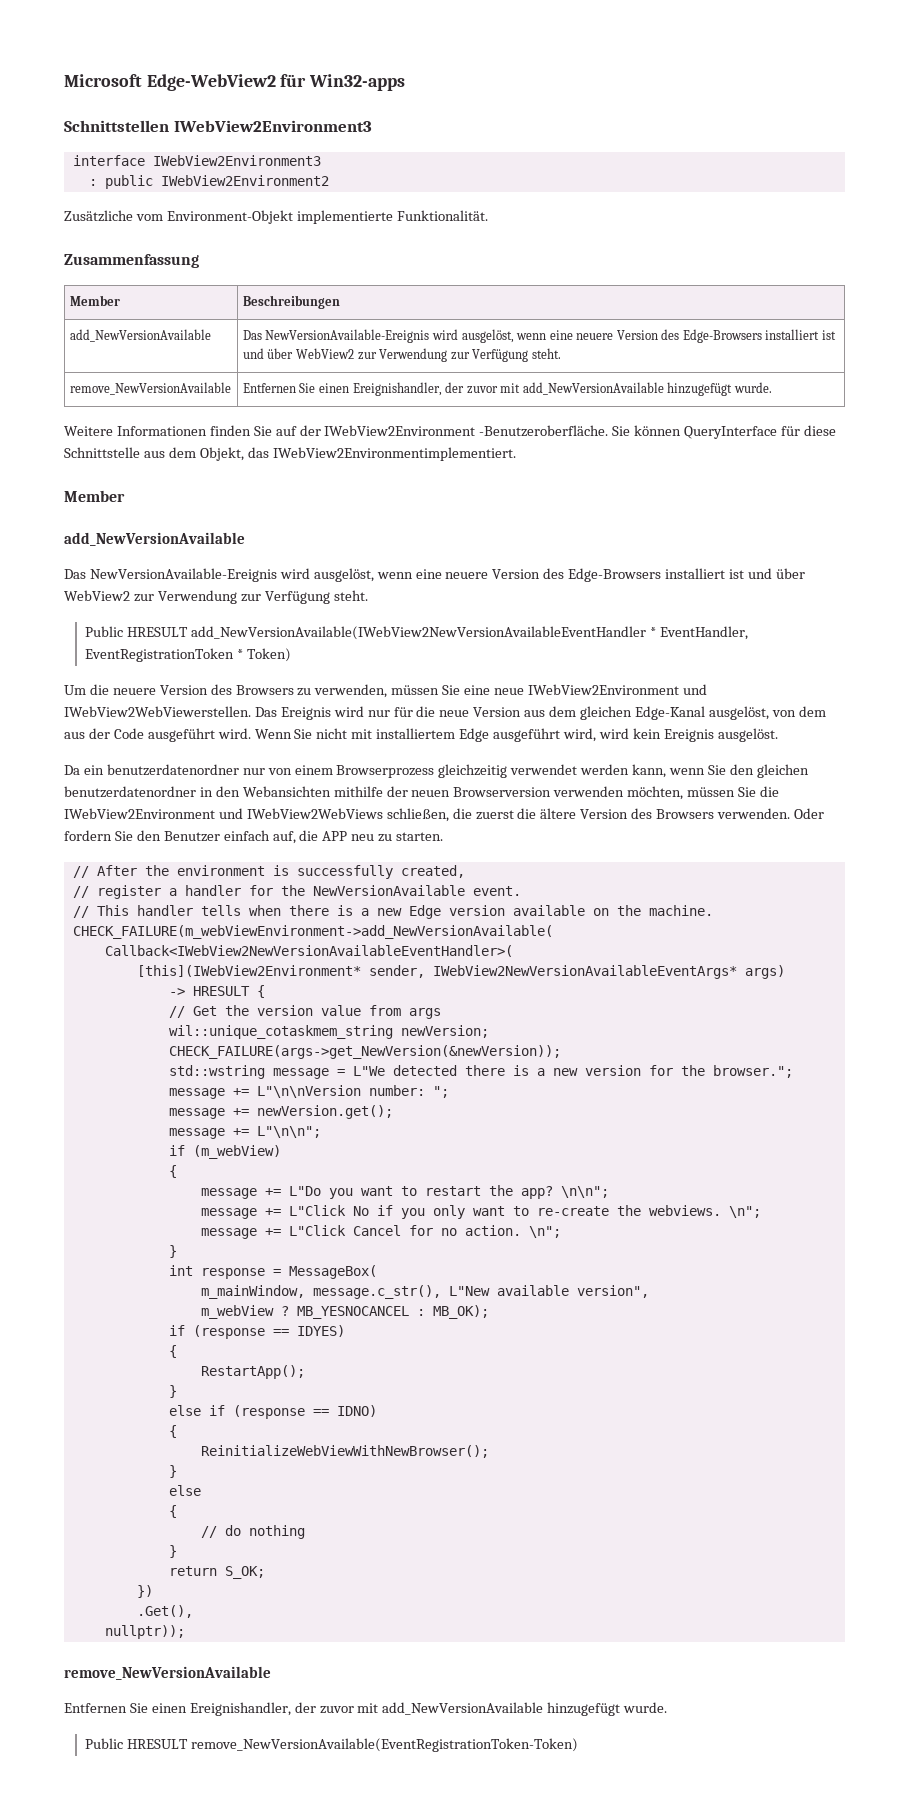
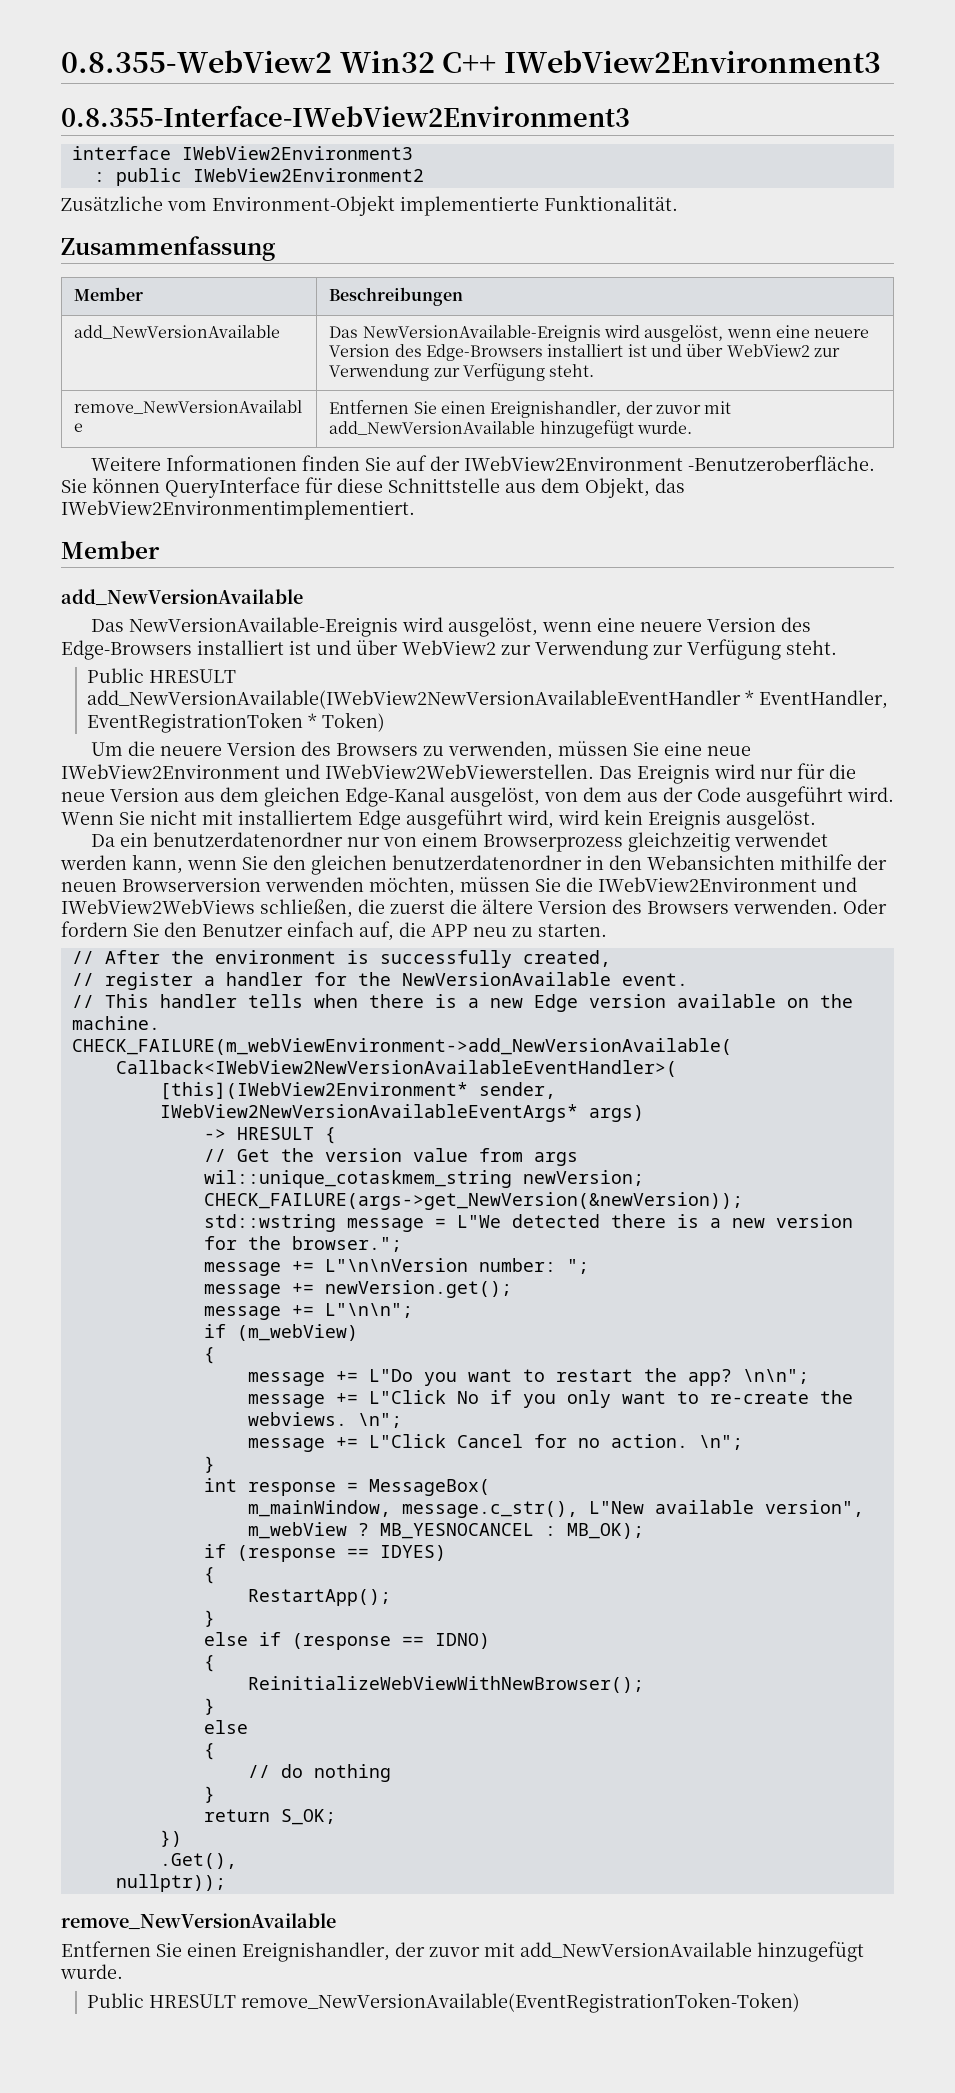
[64,74,406,91] [64,120,372,132] Microsoft Edge-WebView2 für Win32-apps // Schnittstellen IWebView2Environment3 -> [61,50,882,73] [61,105,630,127] 0.8.355-WebView2 Win32 C++ IWebView2Environment3 // 0.8.355-Interface-IWebView2Environment3

